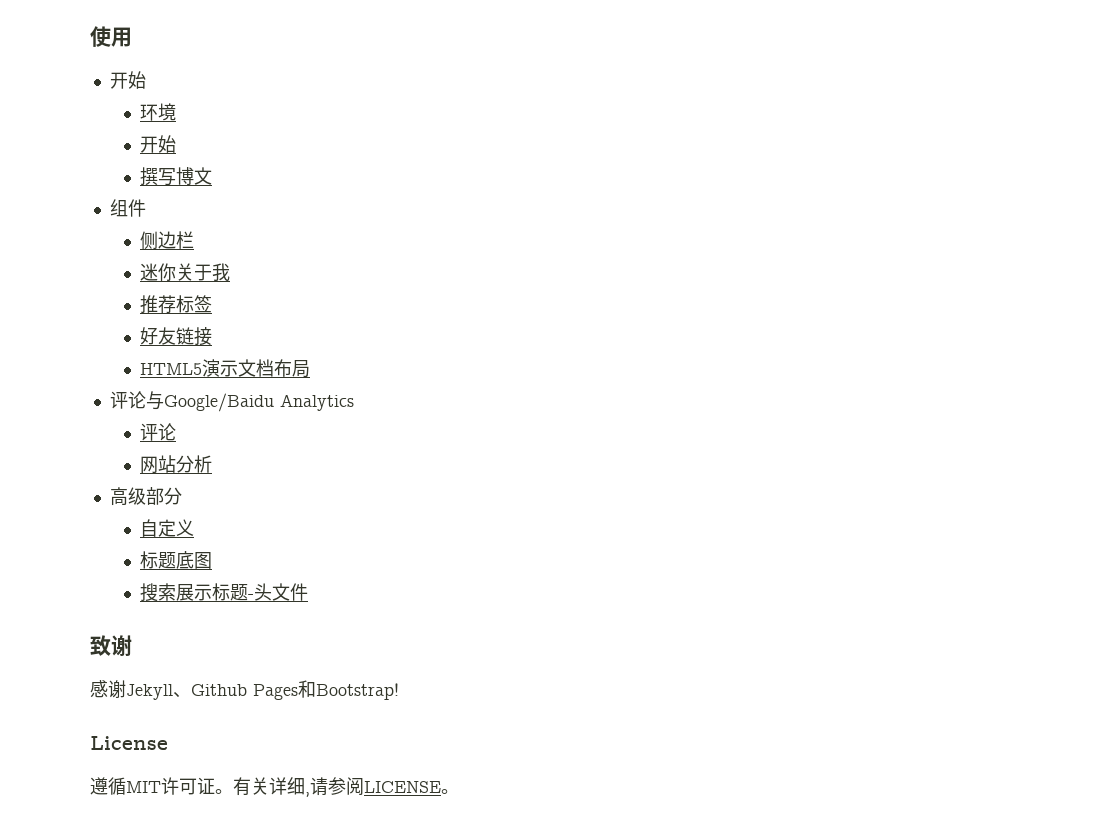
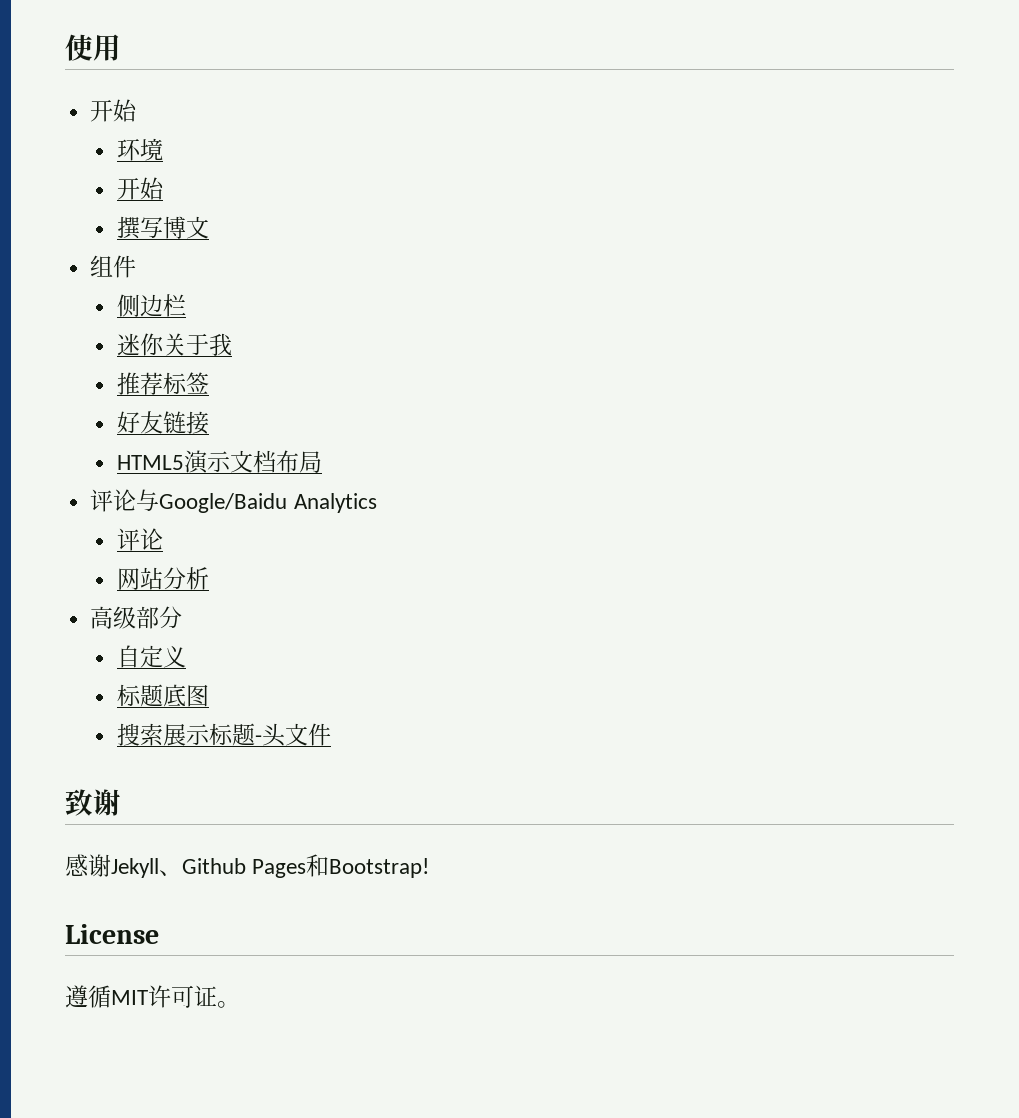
[233,777,459,797] 有关详细,请参阅LICENSE。 -> (240, 1004) none

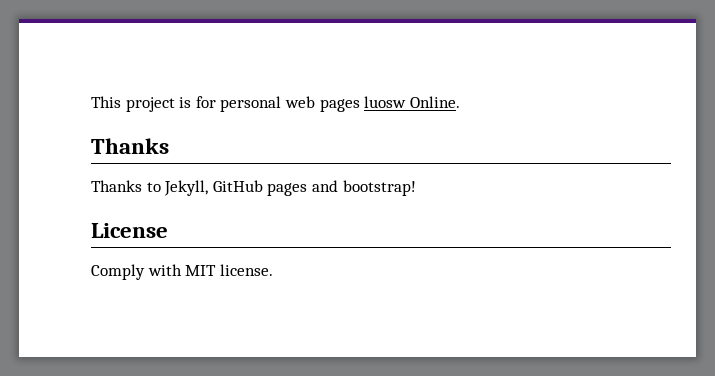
[65,34,121,61] [90,99,138,122] [116,138,163,161] [116,177,164,200] [116,216,209,239] [90,255,137,278] [116,294,186,317] [116,333,232,356] [116,372,209,395] [116,411,209,434] [116,450,322,474] [90,489,377,513] [116,528,163,551] [116,567,209,590] [90,606,183,629] [116,645,186,668] [116,684,209,707] [116,723,331,747] [65,789,121,816] [65,854,430,878] [65,924,159,944] [65,985,240,1008] 使用 // 开始 // 环境 // 开始 // 撰写博文 // 组件 // 侧边栏 // 迷你关于我 // 推荐标签 // 好友链接 // HTML5演示文档布局 // 评论与Google/Baidu Analytics // 评论 // 网站分析 // 高级部分 // 自定义 // 标题底图 // 搜索展示标题-头文件 // 致谢 // 感谢Jekyll、Github Pages和Bootstrap! // License // 遵循MIT许可证。 -> [91,96,460,112] [91,138,169,154] [91,180,416,196] [91,223,168,238] [91,264,273,280] This project is for personal web pages luosw Online. // Thanks // Thanks to Jekyll, GitHub pages and bootstrap! // License // Comply with MIT license.

